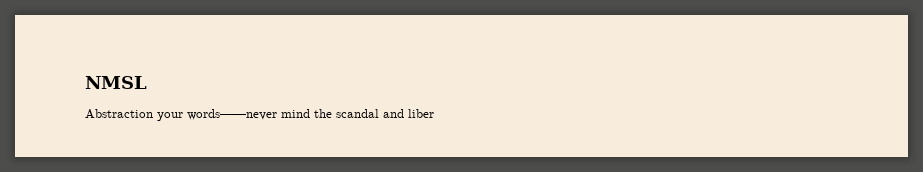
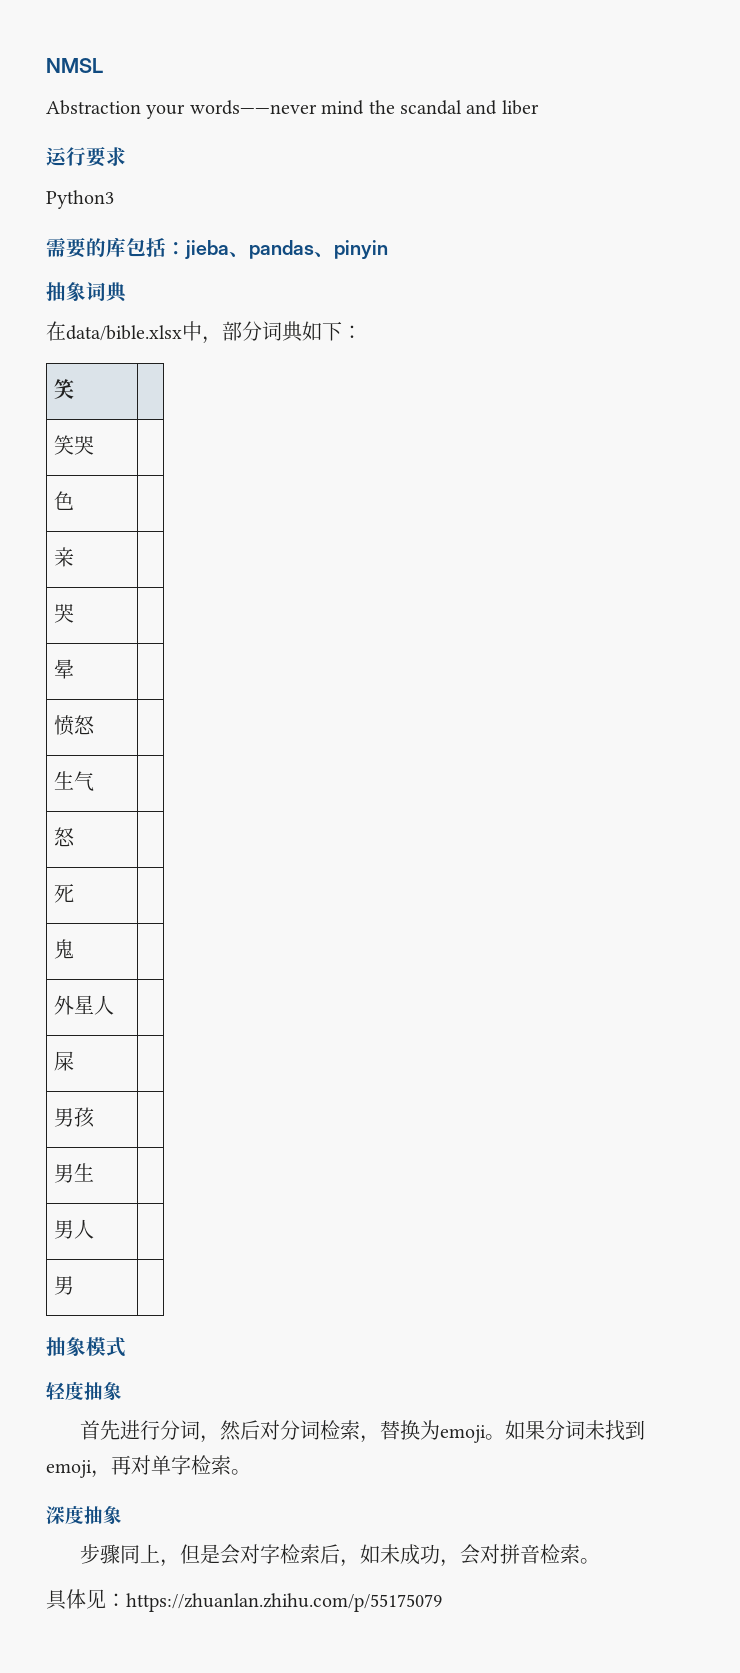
(434, 113) none -> [46,147,126,167] [46,190,114,209] [46,237,388,259] [46,282,128,303] [46,321,362,344] [54,379,75,399] [54,435,95,455] [54,491,75,510] [54,547,75,567] [54,604,75,623] [54,659,75,679] [54,715,96,736] [54,771,95,791] [54,827,76,847] [54,884,75,903] [54,939,75,959] [54,995,115,1015] [54,1051,75,1071] [54,1107,96,1128] [54,1163,95,1183] [54,1219,95,1239] [54,1276,75,1295] [46,1337,126,1357] [46,1382,122,1400] [79,1420,645,1443] [46,1455,251,1478] [46,1506,122,1524] [79,1544,600,1567] [46,1589,442,1612] // 运行要求 // Python3 // 需要的库包括：jieba、pandas、pinyin // 抽象词典 // 在data/bible.xlsx中，部分词典如下： // 笑 | // 笑哭 | // 色 | // 亲 | // 哭 | // 晕 | // 愤怒 | // 生气 | // 怒 | // 死 | // 鬼 | // 外星人 | // 屎 | // 男孩 | // 男生 | // 男人 | // 男 | // 抽象模式 // 轻度抽象 // 首先进行分词，然后对分词检索，替换为emoji。如果分词未找到emoji，再对单字检索。 // 深度抽象 // 步骤同上，但是会对字检索后，如未成功，会对拼音检索。 // 具体见：https://zhuanlan.zhihu.com/p/55175079

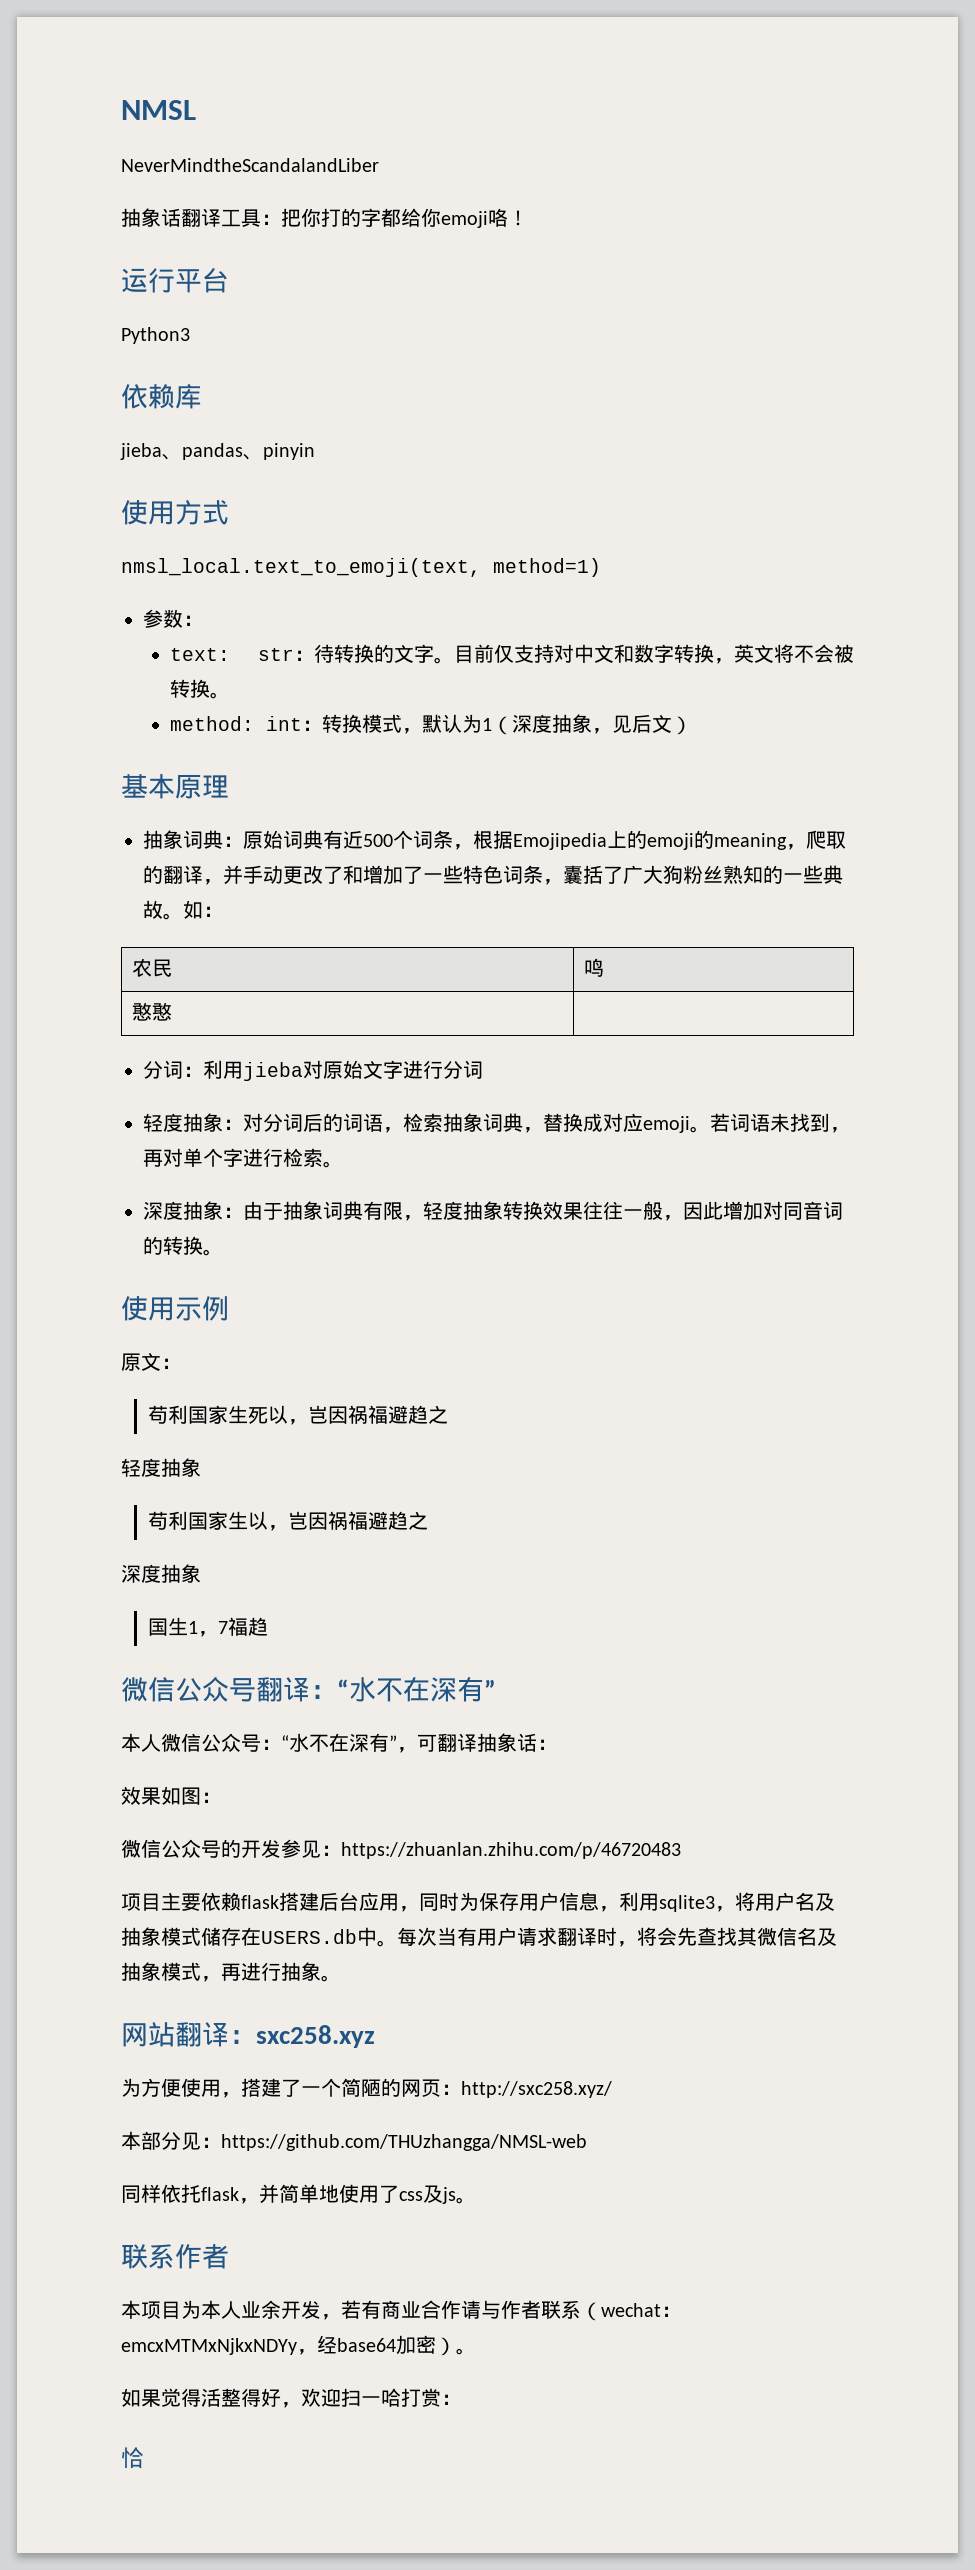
[46,100,539,119] Abstraction your words——never mind the scandal and liber -> [121,158,379,172] [121,208,528,228] NeverMindtheScandalandLiber // 抽象话翻译工具：把你打的字都给你emoji咯！
[86,147,126,167] 要求 -> [175,268,229,293] 平台
[46,237,106,258] 需要的 -> [121,384,175,409] 依赖
[126,238,186,257] 包括： -> (202, 396) //
[46,282,128,303] [46,321,362,344] [54,379,75,399] [54,435,95,455] [54,491,75,510] [54,547,75,567] [54,604,75,623] [54,659,75,679] [54,715,96,736] [54,771,95,791] [54,827,76,847] [54,884,75,903] [54,939,75,959] [54,995,115,1015] [54,1051,75,1071] [54,1107,96,1128] [54,1163,95,1183] [54,1219,95,1239] [54,1276,75,1295] [46,1337,126,1357] [46,1382,122,1400] [79,1420,645,1443] [46,1455,251,1478] [46,1506,122,1524] [79,1544,600,1567] [46,1589,442,1612] 抽象词典 // 在data/bible.xlsx中，部分词典如下： // 笑 | // 笑哭 | // 色 | // 亲 | // 哭 | // 晕 | // 愤怒 | // 生气 | // 怒 | // 死 | // 鬼 | // 外星人 | // 屎 | // 男孩 | // 男生 | // 男人 | // 男 | // 抽象模式 // 轻度抽象 // 首先进行分词，然后对分词检索，替换为emoji。如果分词未找到emoji，再对单字检索。 // 深度抽象 // 步骤同上，但是会对字检索后，如未成功，会对拼音检索。 // 具体见：https://zhuanlan.zhihu.com/p/55175079 -> [121,500,229,525] [121,558,601,577] [143,609,203,628] [170,644,854,664] [170,679,231,699] [170,714,693,735] [121,774,229,799] [143,830,846,850] [143,865,843,885] [143,900,223,920] [132,958,173,977] [584,958,605,977] [132,1002,173,1021] [143,1060,483,1081] [143,1113,850,1133] [143,1148,343,1168] [143,1201,843,1221] [143,1236,223,1256] [121,1296,229,1321] [121,1352,181,1371] [148,1405,449,1425] [121,1458,201,1477] [148,1511,429,1531] [121,1564,201,1583] [148,1617,269,1637] [121,1677,496,1702] [121,1733,557,1753] [121,1786,221,1805] [121,1839,681,1859] [121,1892,835,1912] [121,1927,837,1947] [121,1962,341,1982] [121,2022,375,2048] [121,2078,612,2098] [121,2131,587,2151] [121,2184,476,2204] [121,2244,229,2269] [121,2300,681,2321] [121,2335,476,2356] [121,2388,461,2408] [121,2447,144,2469] 使用方式 // nmsl_local.text_to_emoji(text, method=1) // 参数： // text: str：待转换的文字。目前仅支持对中文和数字转换，英文将不会被转换。 // method: int：转换模式，默认为1（深度抽象，见后文） // 基本原理 // 抽象词典：原始词典有近500个词条，根据Emojipedia上的emoji的meaning，爬取的翻译，并手动更改了和增加了一些特色词条，囊括了广大狗粉丝熟知的一些典故。如： // 农民 | 鸣 // 憨憨 | // 分词：利用jieba对原始文字进行分词 // 轻度抽象：对分词后的词语，检索抽象词典，替换成对应emoji。若词语未找到，再对单个字进行检索。 // 深度抽象：由于抽象词典有限，轻度抽象转换效果往往一般，因此增加对同音词的转换。 // 使用示例 // 原文： // 苟利国家生死以，岂因祸福避趋之 // 轻度抽象 // 苟利国家生以，岂因祸福避趋之 // 深度抽象 // 国生1，7福趋 // 微信公众号翻译：“水不在深有” // 本人微信公众号：“水不在深有”，可翻译抽象话： // 效果如图： // 微信公众号的开发参见：https://zhuanlan.zhihu.com/p/46720483 // 项目主要依赖flask搭建后台应用，同时为保存用户信息，利用sqlite3，将用户名及抽象模式储存在USERS.db中。每次当有用户请求翻译时，将会先查找其微信名及抽象模式，再进行抽象。 // 网站翻译：sxc258.xyz // 为方便使用，搭建了一个简陋的网页：http://sxc258.xyz/ // 本部分见：https://github.com/THUzhangga/NMSL-web // 同样依托flask，并简单地使用了css及js。 // 联系作者 // 本项目为本人业余开发，若有商业合作请与作者联系（wechat：emcxMTMxNjkxNDYy，经base64加密）。 // 如果觉得活整得好，欢迎扫一哈打赏： // 恰

